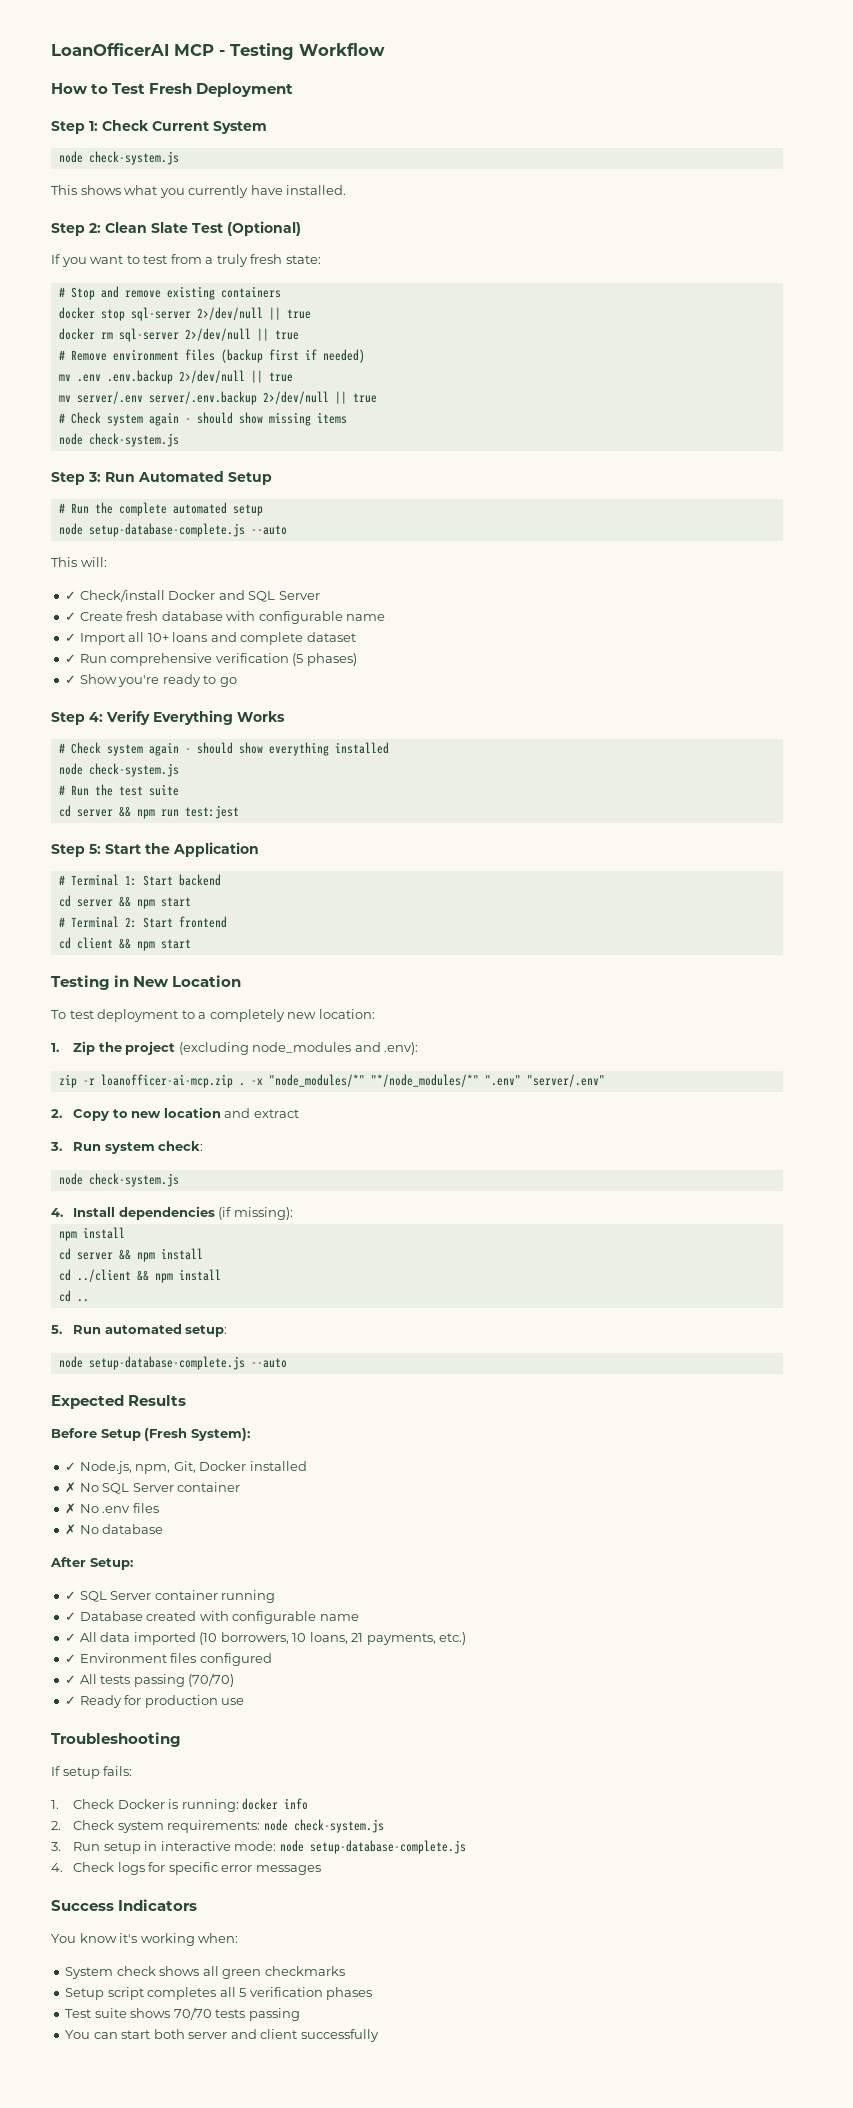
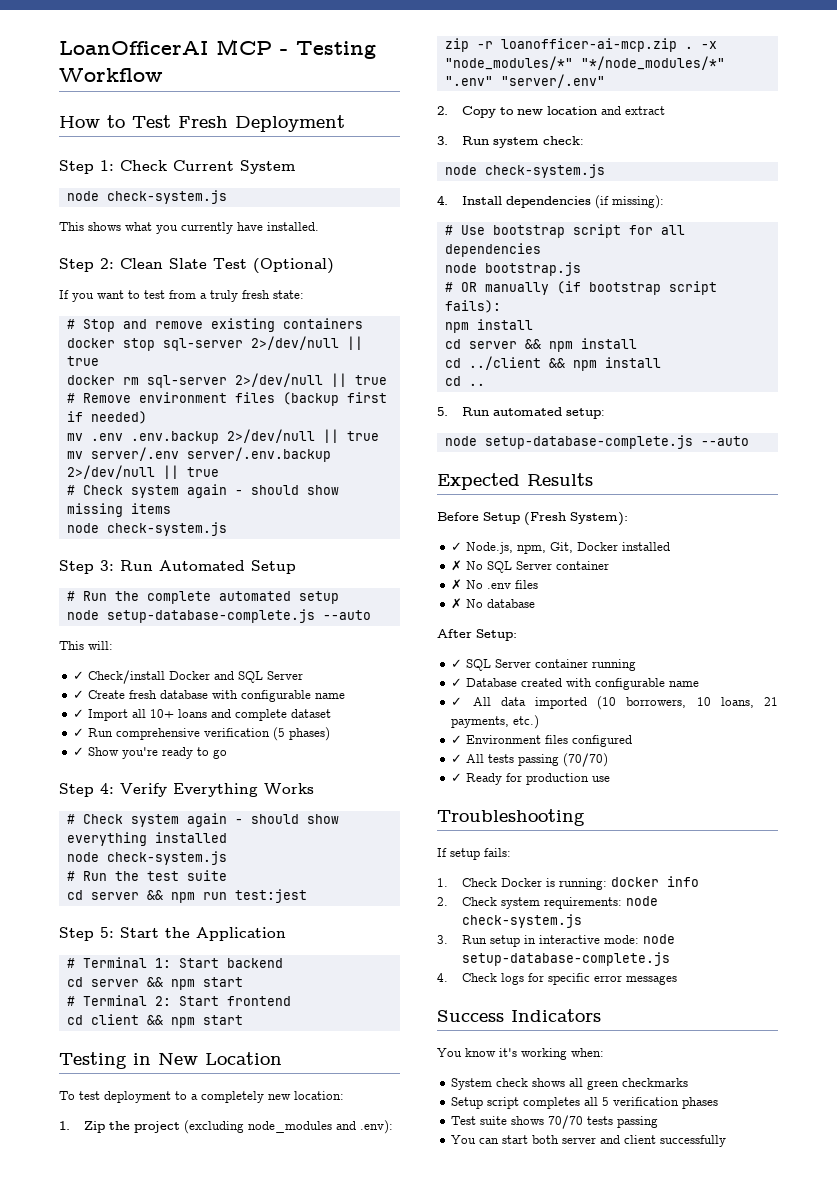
(293, 1213) none -> [444,224,685,238] [444,243,541,257] [444,262,581,276] [444,281,717,295] [444,300,501,313] // # Use bootstrap script for all dependencies // node bootstrap.js // # OR manually (if bootstrap script fails):

